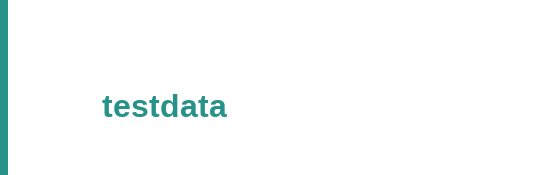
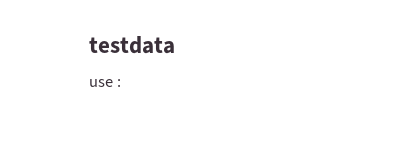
(227, 105) none -> [89,79,122,87] // use :

